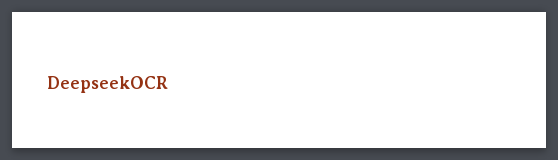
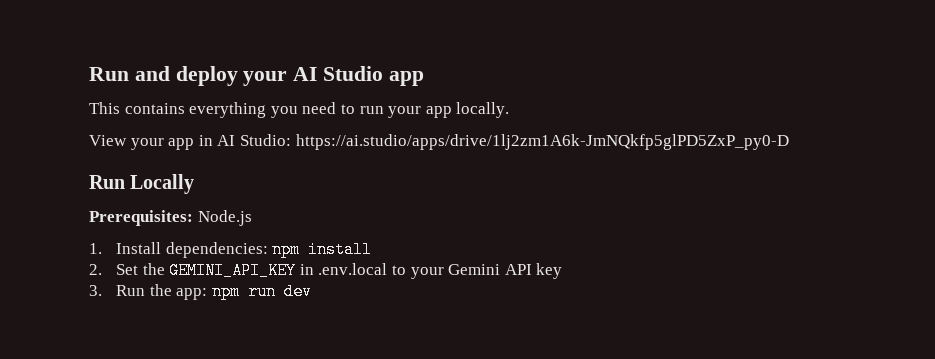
[47,76,168,93] DeepseekOCR -> [89,66,424,86] [89,102,510,118] [89,134,789,150] [89,174,195,194] [89,210,252,226] [89,241,373,258] [89,262,563,279] [89,283,312,300] Run and deploy your AI Studio app // This contains everything you need to run your app locally. // View your app in AI Studio: https://ai.studio/apps/drive/1lj2zm1A6k-JmNQkfp5glPD5ZxP_py0-D // Run Locally // Prerequisites: Node.js // 1. Install dependencies: npm install // 2. Set the GEMINI_API_KEY in .env.local to your Gemini API key // 3. Run the app: npm run dev

